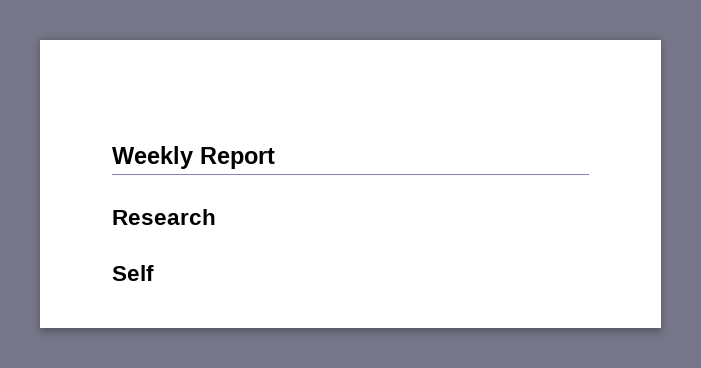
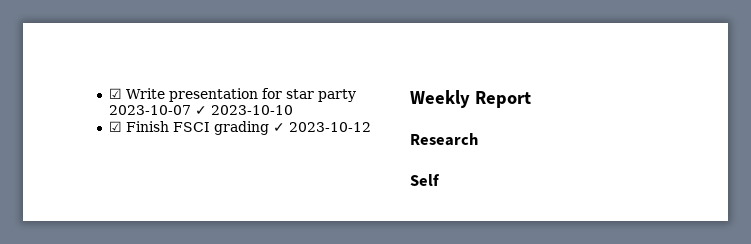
(112, 157) none -> [108,88,356,102] [108,105,293,115] [108,121,371,135] ☑ Write presentation for star party 2023-10-07 ✓ 2023-10-10 // ☑ Finish FSCI grading ✓ 2023-10-12 //

